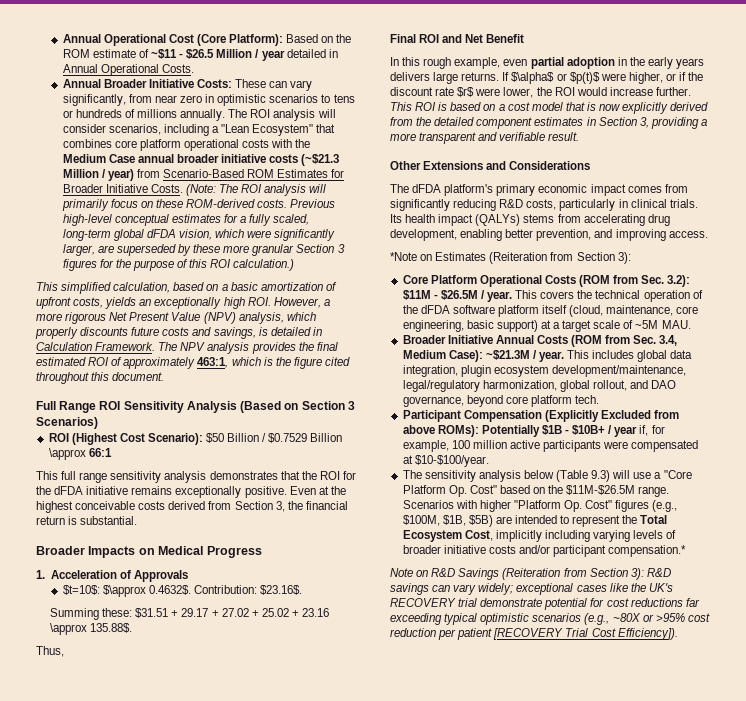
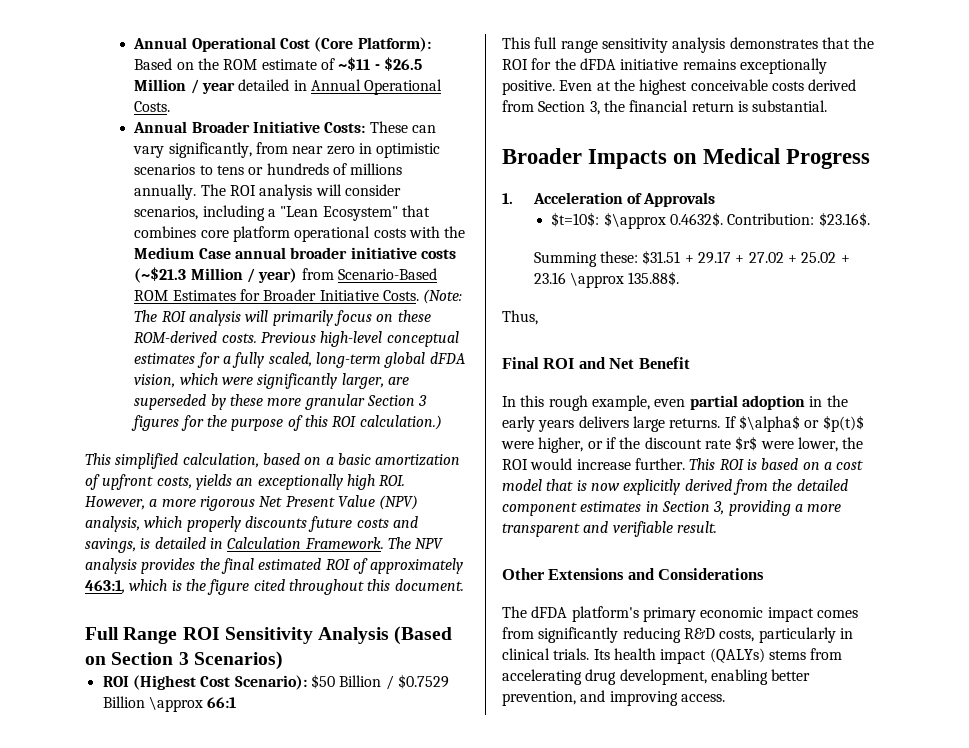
[390,252,631,264] [402,275,691,287] [402,290,703,302] [402,305,699,317] [402,320,691,332] [402,335,678,347] [402,350,693,362] [402,365,686,377] [402,380,677,392] [402,395,600,407] [402,410,680,422] [402,425,665,437] [402,440,699,452] [402,455,489,467] [402,470,692,482] [402,485,670,497] [402,500,678,512] [402,515,668,527] [402,530,677,542] [402,545,687,557] [390,568,671,580] [390,583,673,595] [390,598,700,610] [390,613,710,625] [390,628,678,640] // *Note on Estimates (Reiteration from Section 3): // Core Platform Operational Costs (ROM from Sec. 3.2): $11M - $26.5M / year. This covers the technical operation of the dFDA software platform itself (cloud, maintenance, core engineering, basic support) at a target scale of ~5M MAU. // Broader Initiative Annual Costs (ROM from Sec. 3.4, Medium Case): ~$21.3M / year. This includes global data integration, plugin ecosystem development/maintenance, legal/regulatory harmonization, global rollout, and DAO governance, beyond core platform tech. // Participant Compensation (Explicitly Excluded from above ROMs): Potentially $1B - $10B+ / year if, for example, 100 million active participants were compensated at $10-$100/year. // The sensitivity analysis below (Table 9.3) will use a "Core Platform Op. Cost" based on the $11M-$26.5M range. Scenarios with higher "Platform Op. Cost" figures (e.g., $100M, $1B, $5B) are intended to represent the Total Ecosystem Cost, implicitly including varying levels of broader initiative costs and/or participant compensation.* // Note on R&D Savings (Reiteration from Section 3): R&D savings can vary widely; exceptional cases like the UK's RECOVERY trial demonstrate potential for cost reductions far exceeding typical optimistic scenarios (e.g., ~80X or >95% cost reduction per patient [RECOVERY Trial Cost Efficiency]). -> (725, 698) none

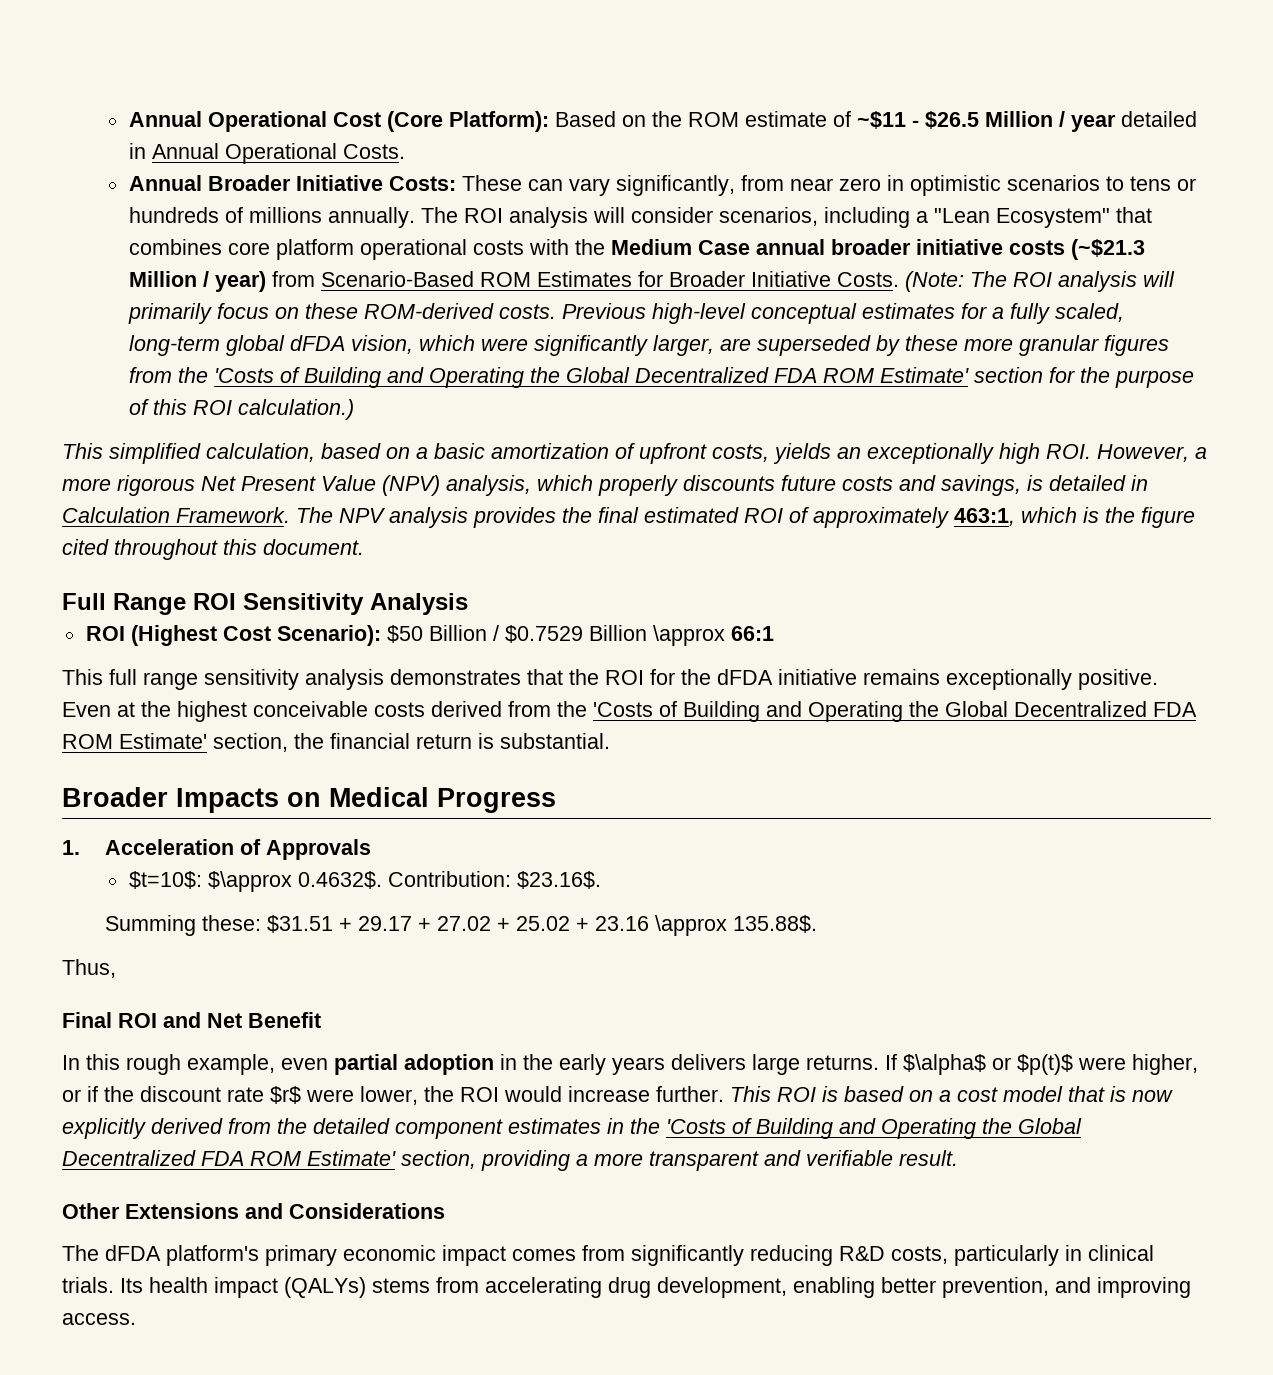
[366,395,428,406] [131,415,180,431] Section 3 figures -> [1103,335,1169,356] [128,367,1043,388] figures from the 'Costs of Building and Operating the Global Decentralized FDA ROM Estimate' section
[394,626,453,645] [85,651,283,670] (Based on Section 3 Scenarios) -> (468, 604) none
[538,101,600,115] Section 3, -> [557,701,1197,722] [62,733,288,752] the 'Costs of Building and Operating the Global Decentralized FDA ROM Estimate' section,
[661,501,725,515] Section 3, -> [630,1118,1082,1139] [62,1150,476,1169] the 'Costs of Building and Operating the Global Decentralized FDA ROM Estimate' section,

